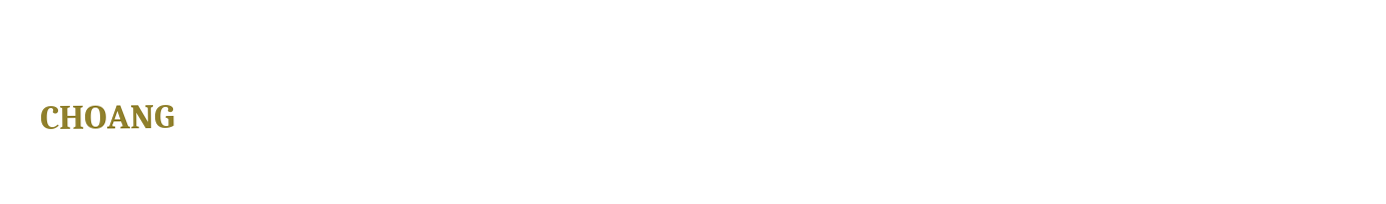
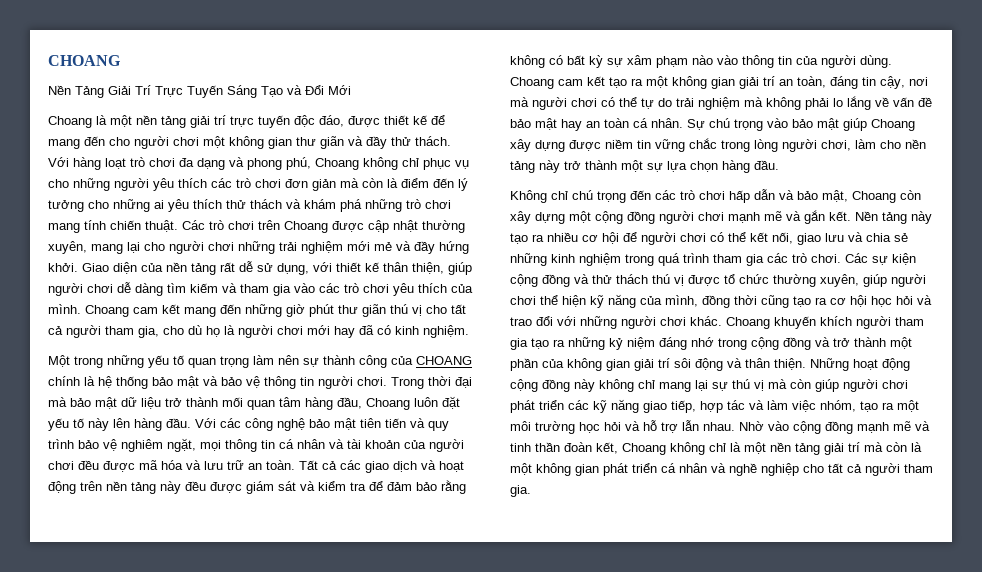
[40,104,176,130] CHOANG -> [48,55,121,66] [48,85,351,98] [48,115,445,128] [48,136,451,149] [48,157,469,170] [48,178,468,191] [48,199,451,212] [48,220,465,233] [48,241,469,254] [48,261,472,275] [48,282,473,296] [48,304,466,317] [48,325,469,338] [48,355,472,368] [48,376,472,389] [48,396,460,410] [48,418,449,431] [48,438,464,452] [48,460,464,473] [48,480,466,494] [510,55,892,68] [510,76,928,89] [510,96,932,110] [510,118,915,131] [510,138,926,152] [510,160,779,173] [510,189,921,203] [510,210,932,224] [510,232,908,245] [510,253,916,266] [510,274,926,287] [510,294,932,308] [510,316,924,329] [510,337,912,350] [510,358,910,371] [510,379,908,392] [510,399,919,413] [510,420,930,434] [510,442,922,455] [510,463,933,476] [510,485,531,497] CHOANG // Nền Tảng Giải Trí Trực Tuyến Sáng Tạo và Đổi Mới // Choang là một nền tảng giải trí trực tuyến độc đáo, được thiết kế để mang đến cho người chơi một không gian thư giãn và đầy thử thách. Với hàng loạt trò chơi đa dạng và phong phú, Choang không chỉ phục vụ cho những người yêu thích các trò chơi đơn giản mà còn là điểm đến lý tưởng cho những ai yêu thích thử thách và khám phá những trò chơi mang tính chiến thuật. Các trò chơi trên Choang được cập nhật thường xuyên, mang lại cho người chơi những trải nghiệm mới mẻ và đầy hứng khởi. Giao diện của nền tảng rất dễ sử dụng, với thiết kế thân thiện, giúp người chơi dễ dàng tìm kiếm và tham gia vào các trò chơi yêu thích của mình. Choang cam kết mang đến những giờ phút thư giãn thú vị cho tất cả người tham gia, cho dù họ là người chơi mới hay đã có kinh nghiệm. // Một trong những yếu tố quan trọng làm nên sự thành công của CHOANG chính là hệ thống bảo mật và bảo vệ thông tin người chơi. Trong thời đại mà bảo mật dữ liệu trở thành mối quan tâm hàng đầu, Choang luôn đặt yếu tố này lên hàng đầu. Với các công nghệ bảo mật tiên tiến và quy trình bảo vệ nghiêm ngặt, mọi thông tin cá nhân và tài khoản của người chơi đều được mã hóa và lưu trữ an toàn. Tất cả các giao dịch và hoạt động trên nền tảng này đều được giám sát và kiểm tra để đảm bảo rằng không có bất kỳ sự xâm phạm nào vào thông tin của người dùng. Choang cam kết tạo ra một không gian giải trí an toàn, đáng tin cậy, nơi mà người chơi có thể tự do trải nghiệm mà không phải lo lắng về vấn đề bảo mật hay an toàn cá nhân. Sự chú trọng vào bảo mật giúp Choang xây dựng được niềm tin vững chắc trong lòng người chơi, làm cho nền tảng này trở thành một sự lựa chọn hàng đầu. // Không chỉ chú trọng đến các trò chơi hấp dẫn và bảo mật, Choang còn xây dựng một cộng đồng người chơi mạnh mẽ và gắn kết. Nền tảng này tạo ra nhiều cơ hội để người chơi có thể kết nối, giao lưu và chia sẻ những kinh nghiệm trong quá trình tham gia các trò chơi. Các sự kiện cộng đồng và thử thách thú vị được tổ chức thường xuyên, giúp người chơi thể hiện kỹ năng của mình, đồng thời cũng tạo ra cơ hội học hỏi và trao đổi với những người chơi khác. Choang khuyến khích người tham gia tạo ra những kỷ niệm đáng nhớ trong cộng đồng và trở thành một phần của không gian giải trí sôi động và thân thiện. Những hoạt động cộng đồng này không chỉ mang lại sự thú vị mà còn giúp người chơi phát triển các kỹ năng giao tiếp, hợp tác và làm việc nhóm, tạo ra một môi trường học hỏi và hỗ trợ lẫn nhau. Nhờ vào cộng đồng mạnh mẽ và tinh thần đoàn kết, Choang không chỉ là một nền tảng giải trí mà còn là một không gian phát triển cá nhân và nghề nghiệp cho tất cả người tham gia.

